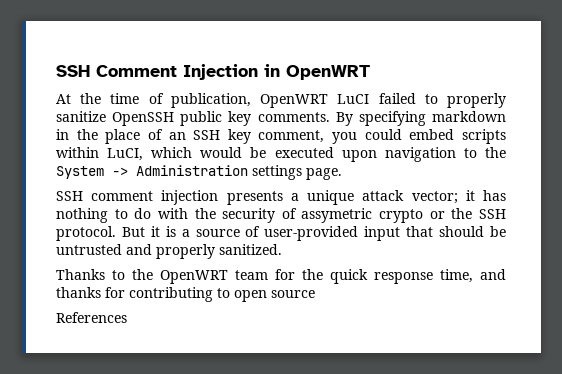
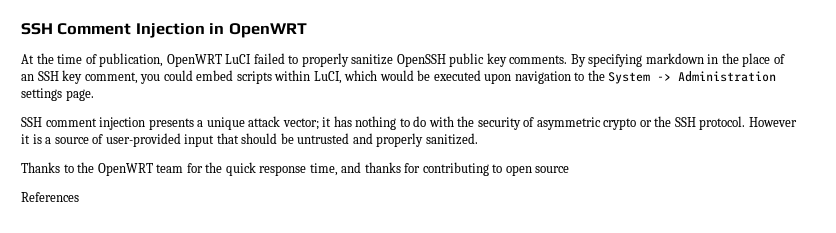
[301,208,373,223] assymetric -> [536,117,601,130] asymmetric
[121,227,145,237] But -> [748,117,797,127] However

